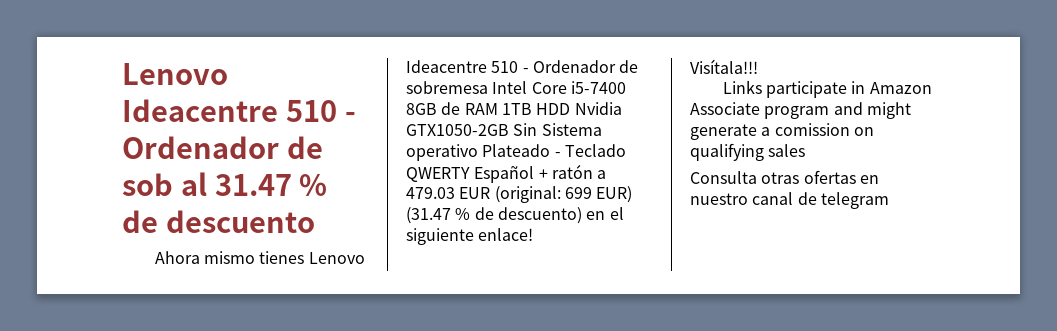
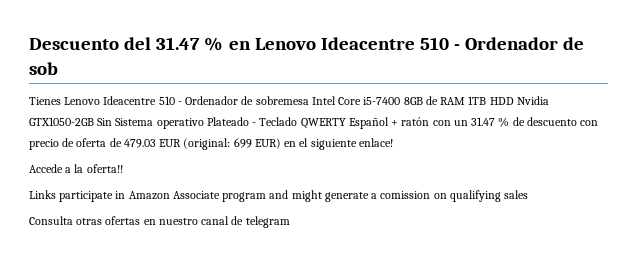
(122, 74) none -> [29,37,251,51] Descuento del 31.47 % en
[180,172,328,196] [122,210,315,233] [154,251,305,264] al 31.47 % de descuento // Ahora mismo tienes -> [29,97,61,105] // Tienes
[597,170,607,179] a -> [432,117,599,127] [29,138,122,150] con un 31.47 % de descuento con precio de oferta de
[406,207,582,224] (31.47 % de descuento) -> (281, 143) none
[690,59,758,74] Visítala!!! -> [29,164,123,173] Accede a la oferta!!

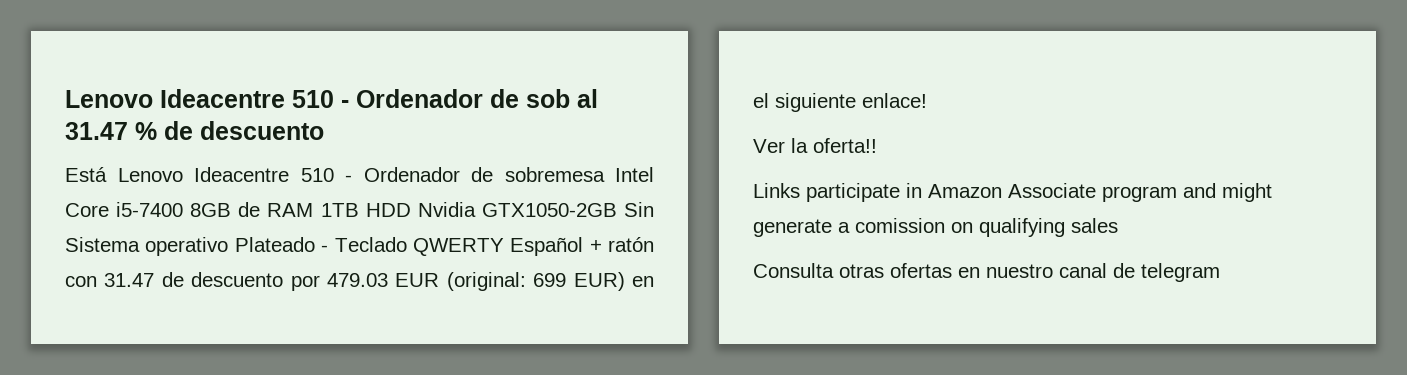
[29,37,251,51] Descuento del 31.47 % en -> (65, 99) none
[29,97,61,105] // Tienes -> [577,89,598,108] [65,121,324,140] [65,167,107,182] al 31.47 % de descuento // Está
[453,117,599,127] [29,138,122,150] un 31.47 % de descuento con precio de oferta de -> [104,272,320,291] 31.47 de descuento por
[29,164,72,173] Accede a -> [753,139,785,153] Ver

